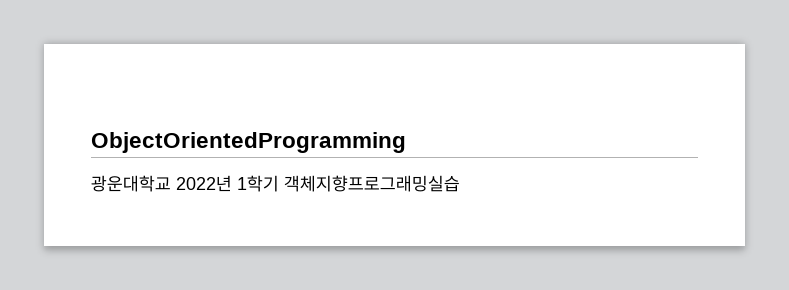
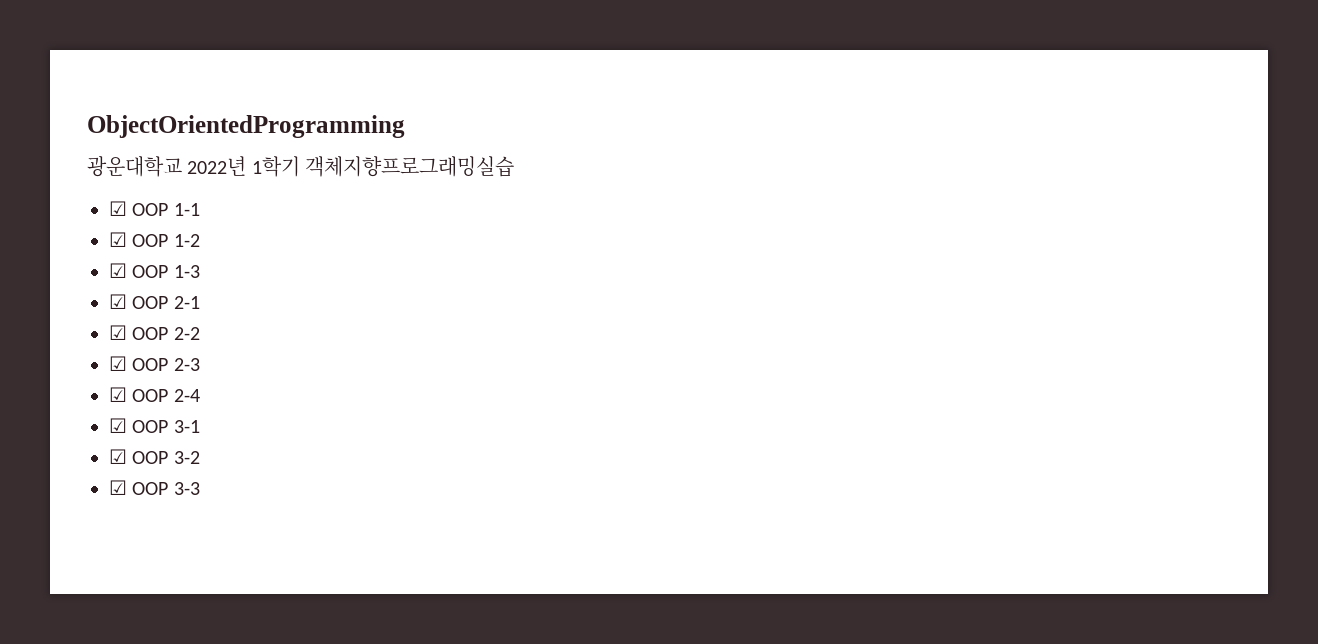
(460, 183) none -> [109,201,200,216] [109,232,200,247] [109,263,200,278] [109,294,200,309] [109,325,200,340] [109,356,200,371] [109,387,200,402] [109,418,200,433] [109,449,200,464] [109,480,200,495] // ☑ OOP 1-1 // ☑ OOP 1-2 // ☑ OOP 1-3 // ☑ OOP 2-1 // ☑ OOP 2-2 // ☑ OOP 2-3 // ☑ OOP 2-4 // ☑ OOP 3-1 // ☑ OOP 3-2 // ☑ OOP 3-3

